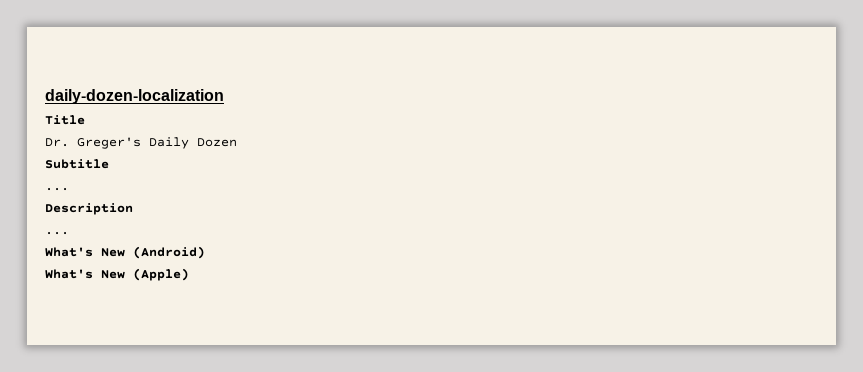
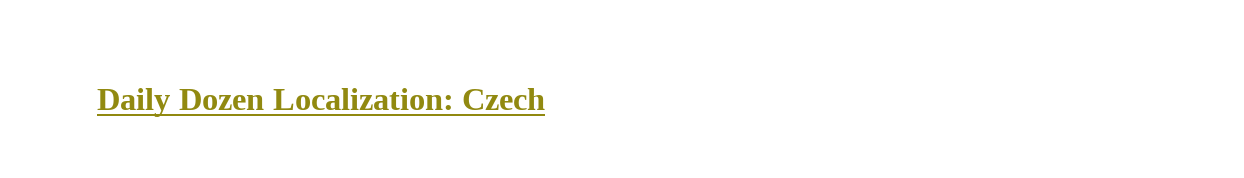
[45,89,224,104] [45,115,85,125] [45,137,237,149] [45,159,109,169] [45,188,69,191] [45,203,133,215] [45,232,69,235] [45,246,205,259] [45,268,189,281] daily-dozen-localization // Title // Dr. Greger's Daily Dozen // Subtitle // ... // Description // ... // What's New (Android) // What's New (Apple) -> [97,88,546,117] Daily Dozen Localization: Czech

